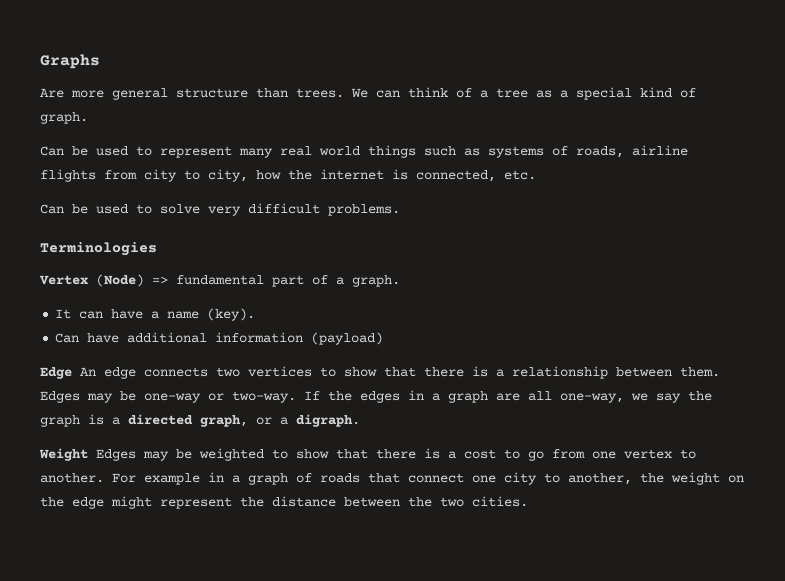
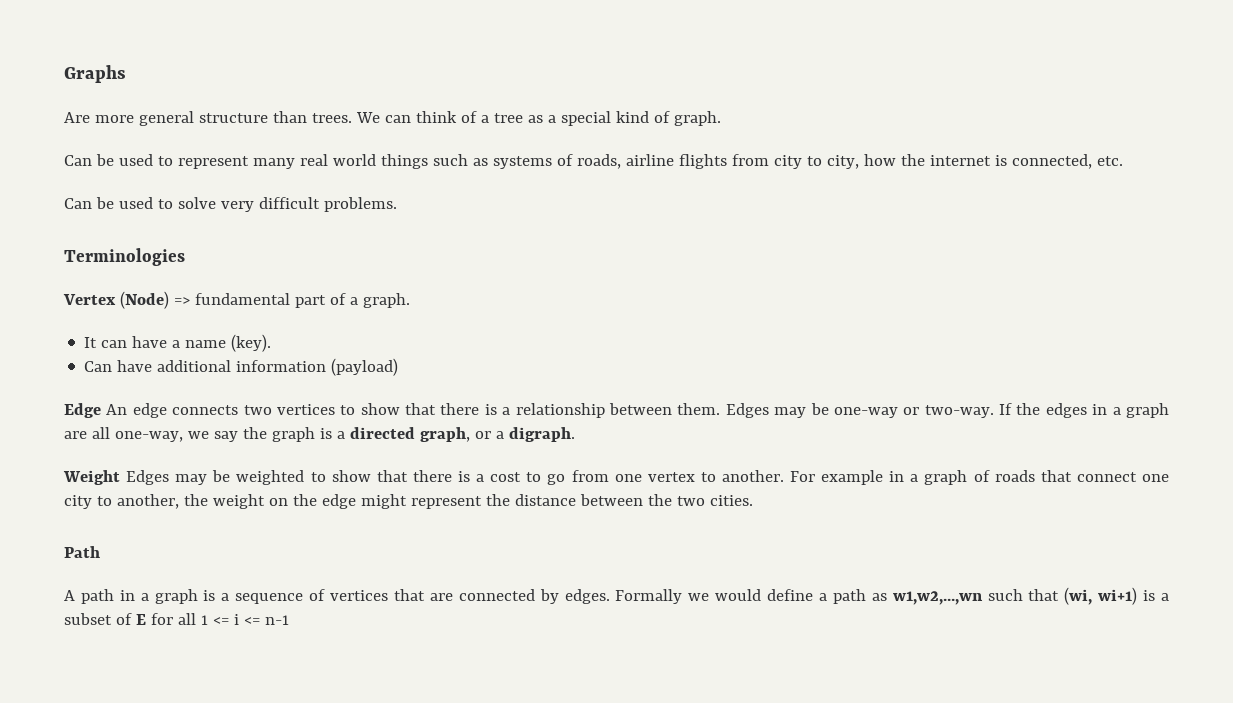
(528, 501) none -> [64,546,100,558] [64,587,1169,605] [64,613,289,625] // Path // A path in a graph is a sequence of vertices that are connected by edges. Formally we would define a path as w1,w2,...,wn such that (wi, wi+1) is a subset of E for all 1 <= i <= n-1

